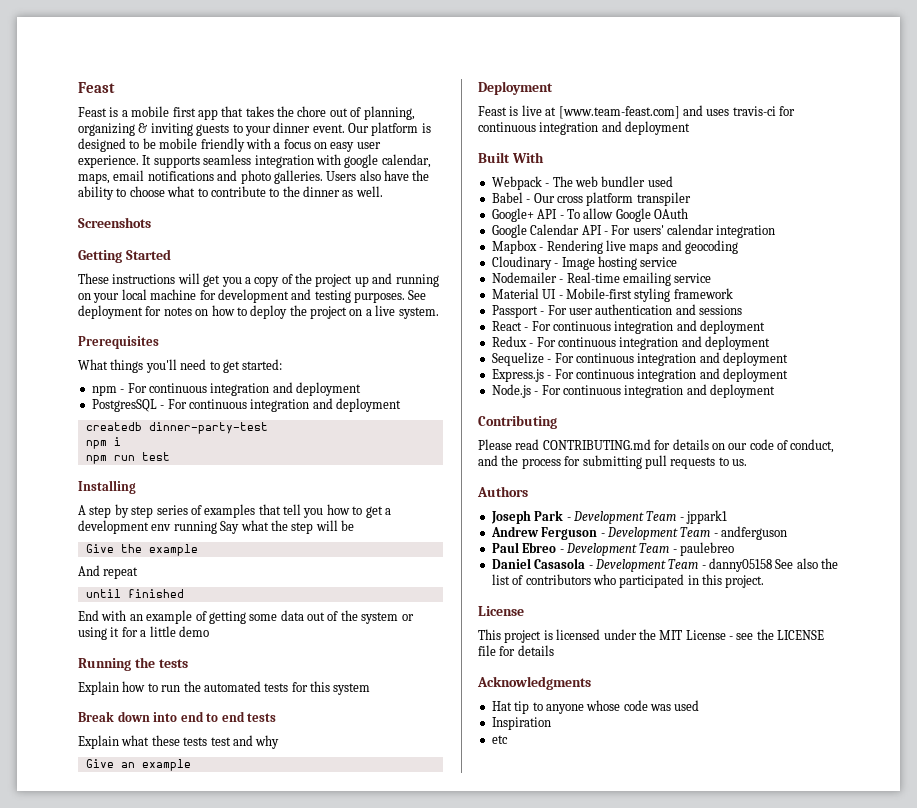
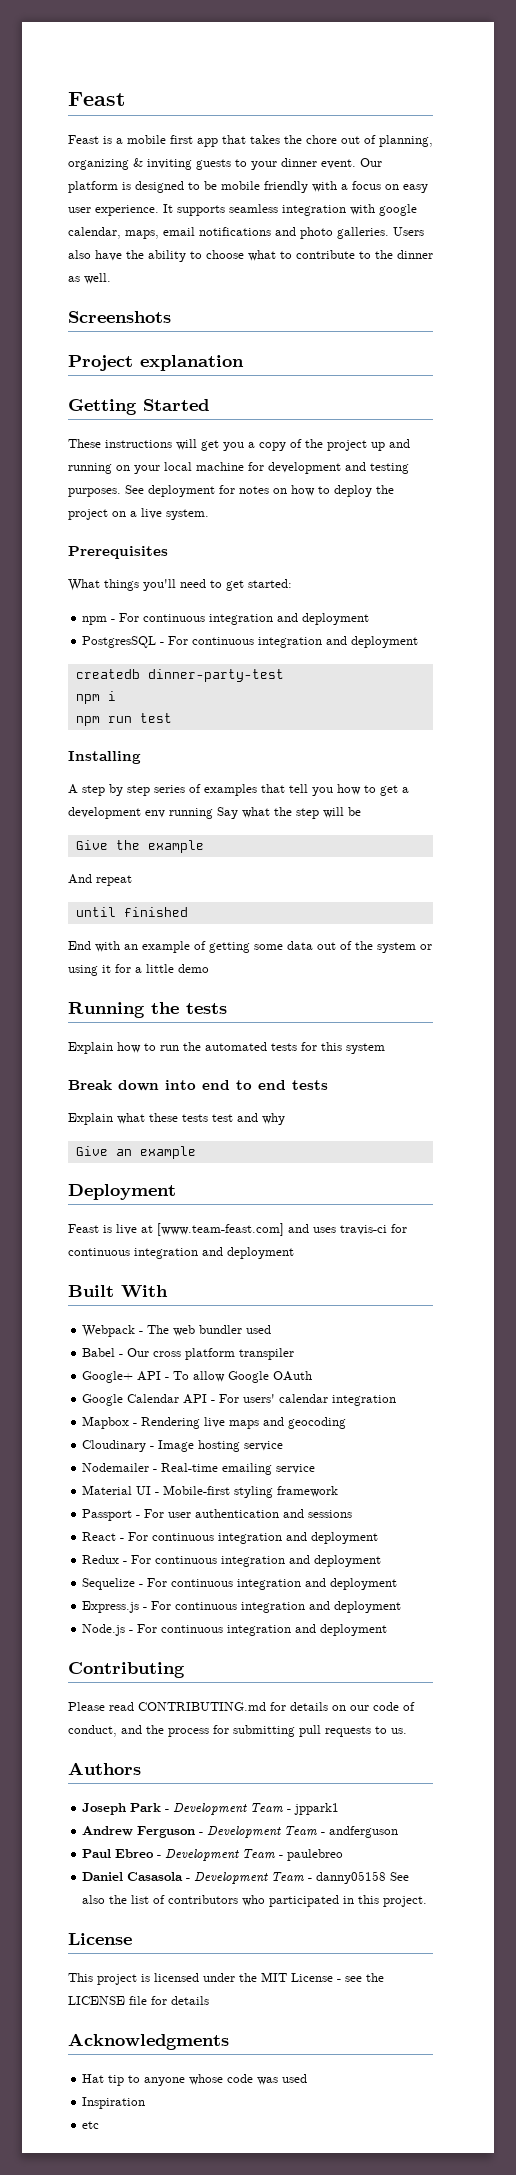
(151, 222) none -> [68,355,244,371] // Project explanation

